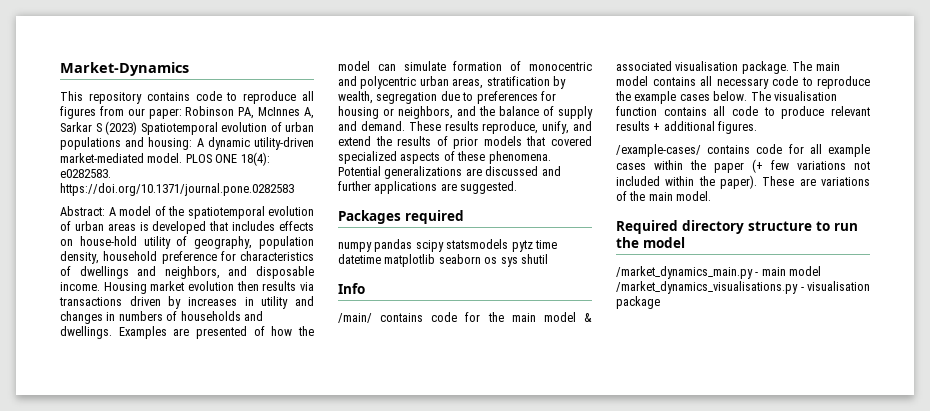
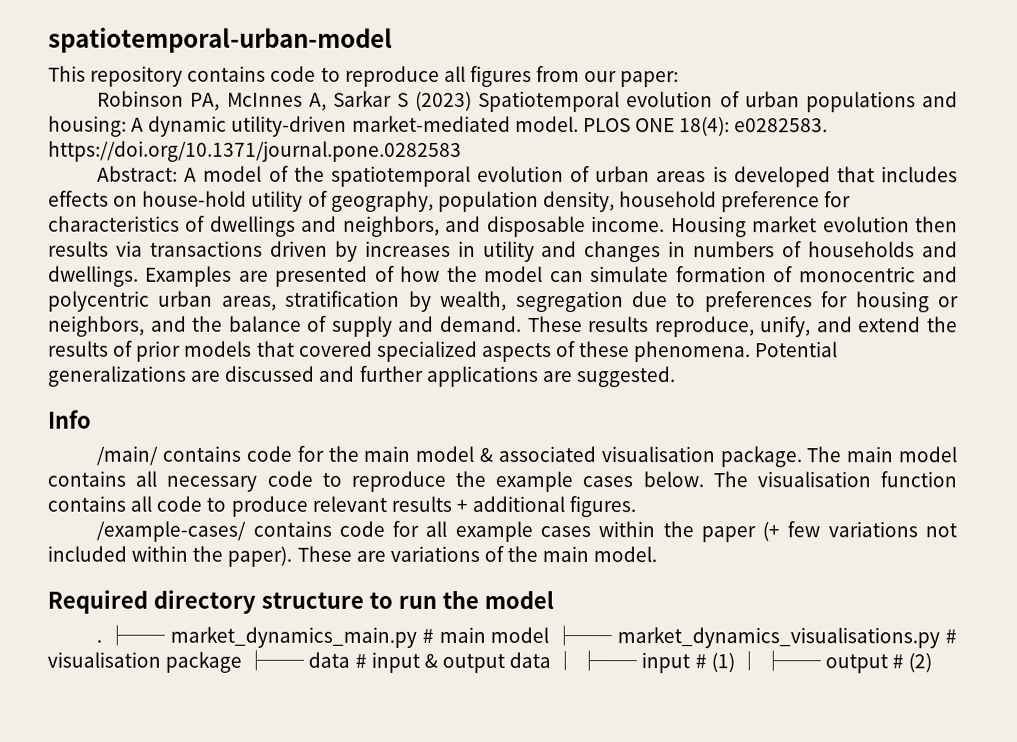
[60,62,189,76] Market-Dynamics -> [48,27,393,53] spatiotemporal-urban-model
(182, 113) none -> (680, 79) //
[338,210,464,224] [338,239,557,252] [338,254,548,267] // Packages required // numpy pandas scipy statsmodels pytz time datetime matplotlib seaborn os sys shutil -> (676, 377) none
[616,266,822,279] [616,281,870,294] [616,296,660,309] /market_dynamics_main.py - main model /market_dynamics_visualisations.py - visualisation package -> [96,624,957,649] [47,649,933,674] . ├── market_dynamics_main.py # main model ├── market_dynamics_visualisations.py # visualisation package ├── data # input & output data │ ├── input # (1) │ ├── output # (2)

